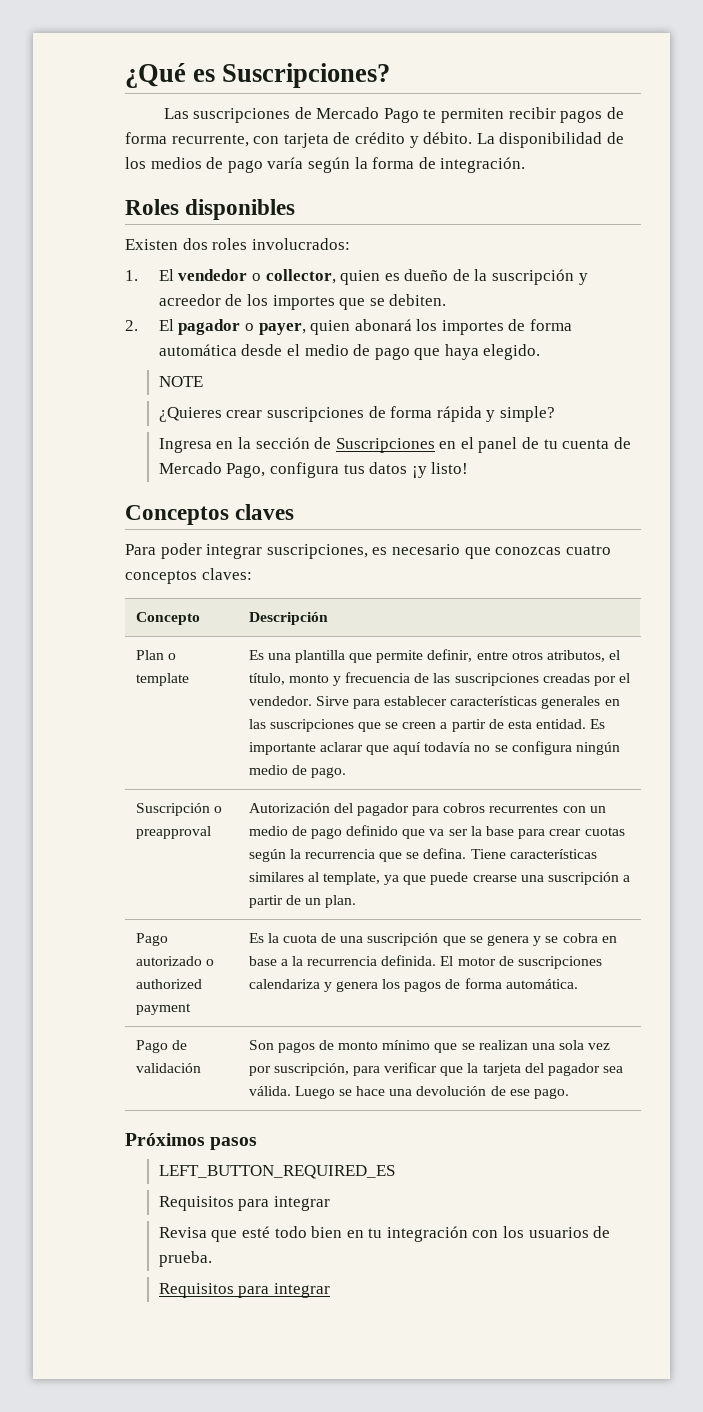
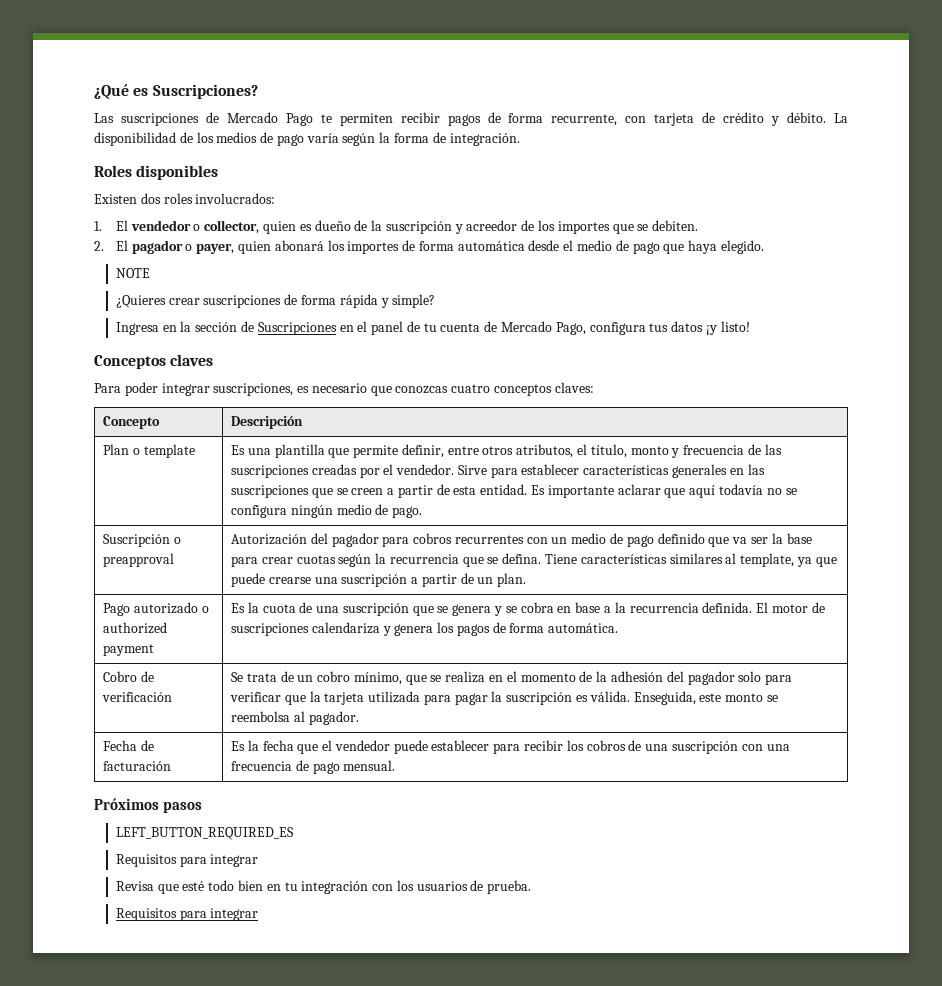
[135,1040,187,1053] [135,1063,201,1073] [248,1040,611,1053] [248,1063,349,1076] Pago de validación | Son pagos de monto mínimo que se realizan una sola vez por suscripción, -> [103,671,154,682] [102,692,173,702] [231,671,762,685] Cobro de verificación | Se trata de un cobro mínimo, que se realiza en el momento de la adhesión del pagador solo
[524,1063,624,1076] [248,1086,569,1099] del pagador sea válida. Luego se hace una devolución de ese pago. -> [368,691,778,705] [231,711,359,725] [103,740,154,751] [103,761,172,771] [231,740,790,754] [231,760,396,774] utilizada para pagar la suscripción es válida. Enseguida, este monto se reembolsa al pagador. // Fecha de facturación | Es la fecha que el vendedor puede establecer para recibir los cobros de una suscripción con una frecuencia de pago mensual.

